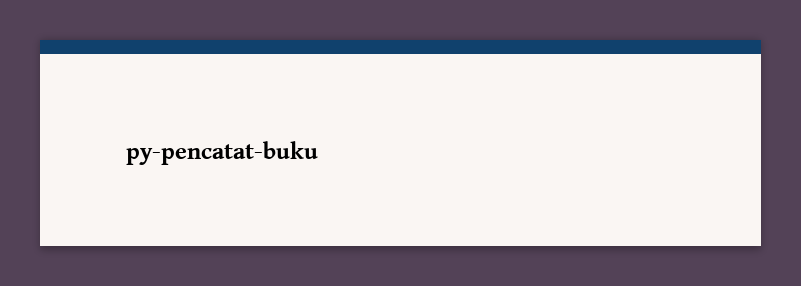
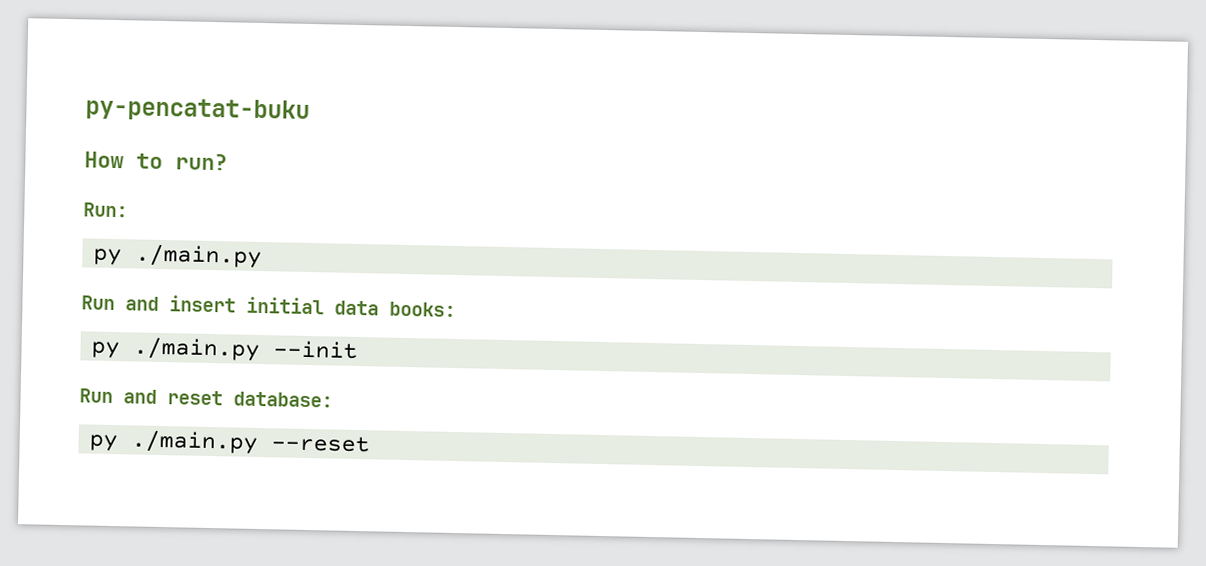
(318, 153) none -> [84,151,228,171] [83,202,128,218] [93,244,263,269] [81,295,456,317] [91,337,359,362] [79,388,333,408] [89,430,371,455] // How to run? // Run: // py ./main.py // Run and insert initial data books: // py ./main.py --init // Run and reset database: // py ./main.py --reset

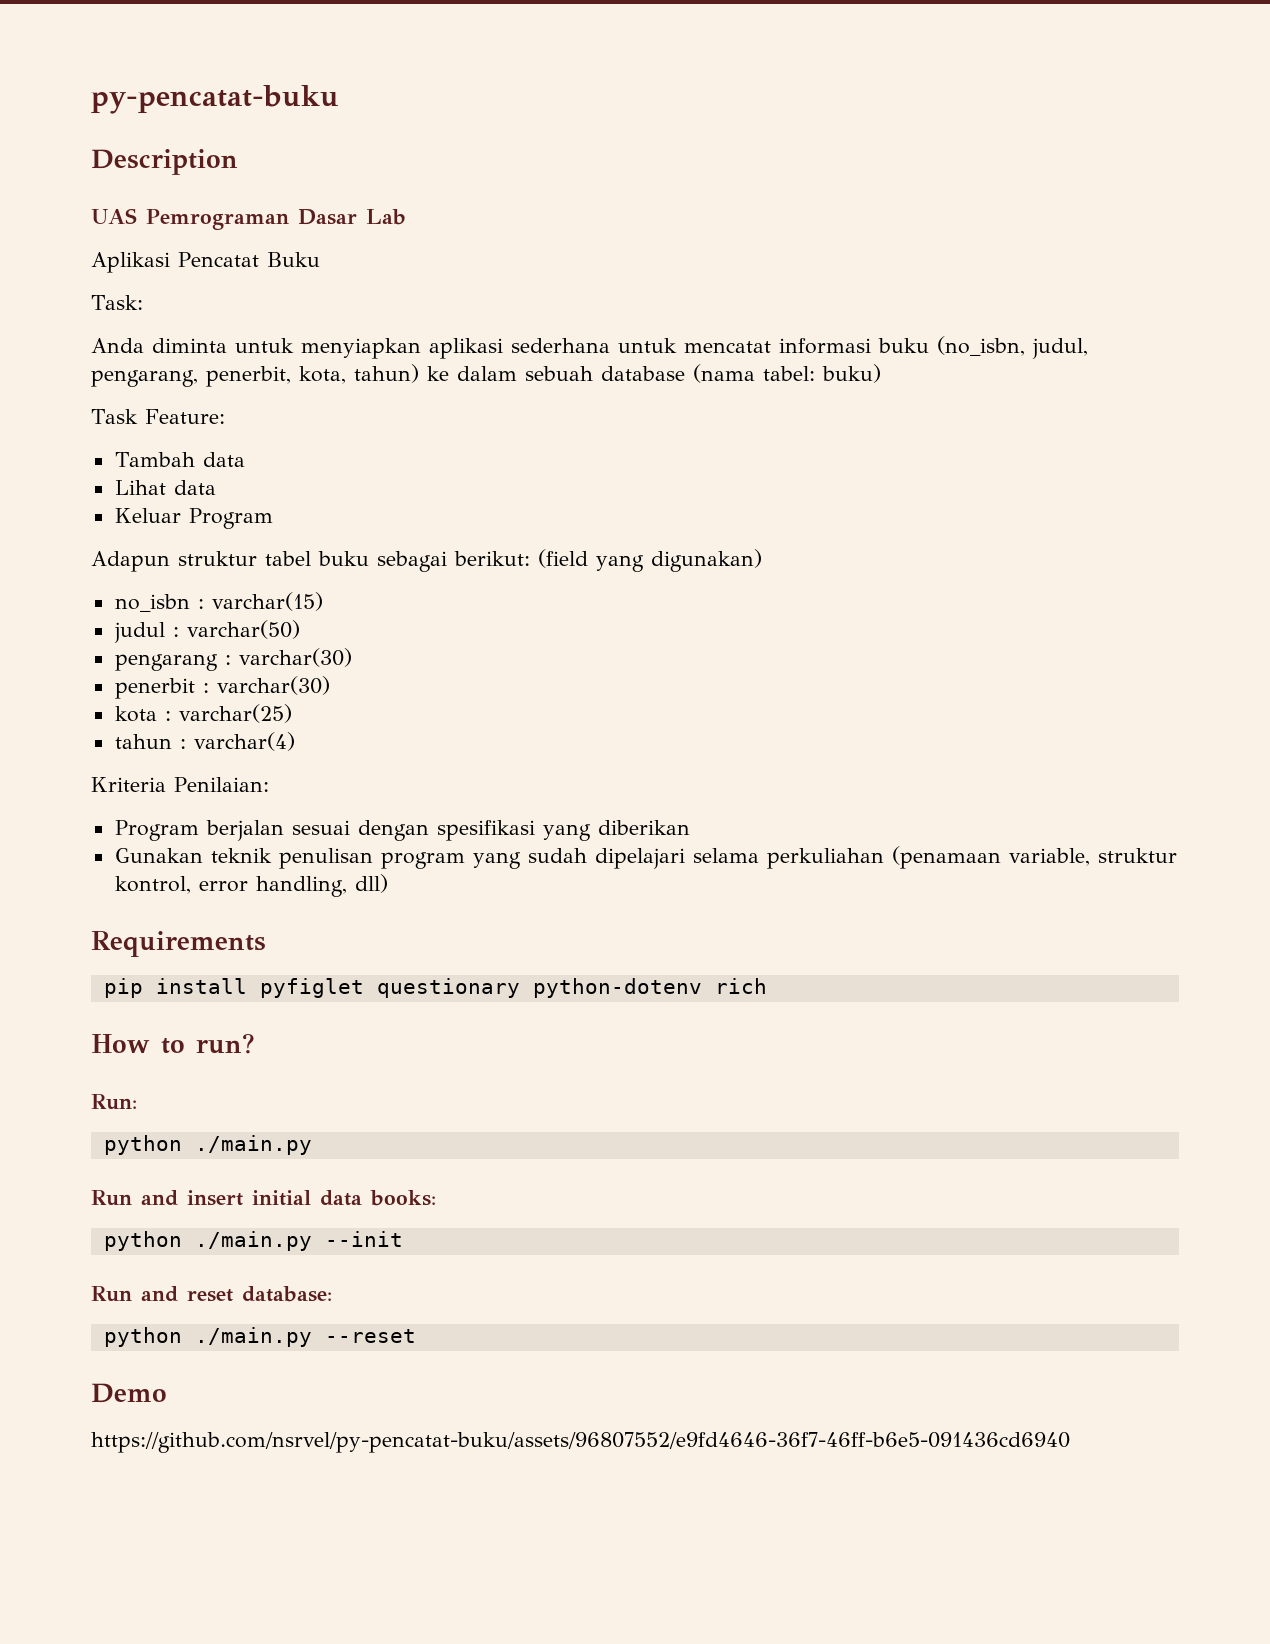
(310, 109) none -> [91,149,238,175] [91,208,406,230] [91,252,320,273] [91,295,143,310] [91,336,1088,359] [91,364,881,387] [91,409,225,424] [114,452,245,467] [114,480,216,495] [114,508,273,529] [91,549,762,572] [114,592,323,612] [113,620,300,643] [114,648,352,671] [114,676,330,699] [114,704,292,723] [114,732,295,751] [91,777,269,792] [114,820,690,841] [114,846,1177,869] [114,874,388,897] [91,931,266,957] [103,978,767,998] // Description // UAS Pemrograman Dasar Lab // Aplikasi Pencatat Buku // Task: // Anda diminta untuk menyiapkan aplikasi sederhana untuk mencatat informasi buku (no_isbn, judul, pengarang, penerbit, kota, tahun) ke dalam sebuah database (nama tabel: buku) // Task Feature: // Tambah data // Lihat data // Keluar Program // Adapun struktur tabel buku sebagai berikut: (field yang digunakan) // no_isbn : varchar(15) // judul : varchar(50) // pengarang : varchar(30) // penerbit : varchar(30) // kota : varchar(25) // tahun : varchar(4) // Kriteria Penilaian: // Program berjalan sesuai dengan spesifikasi yang diberikan // Gunakan teknik penulisan program yang sudah dipelajari selama perkuliahan (penamaan variable, struktur kontrol, error handling, dll) // Requirements // pip install pyfiglet questionary python-dotenv rich
[93,248,123,266] py -> [103,1135,182,1155] python
[91,341,121,359] py -> [103,1231,182,1251] python
[89,434,119,452] py -> [103,1327,182,1347] python
(371, 444) none -> [91,1383,167,1403] [91,1432,1070,1453] // Demo // https://github.com/nsrvel/py-pencatat-buku/assets/96807552/e9fd4646-36f7-46ff-b6e5-091436cd6940

